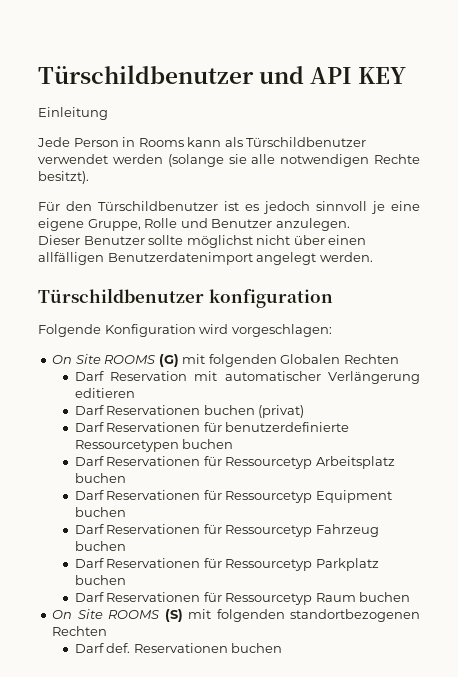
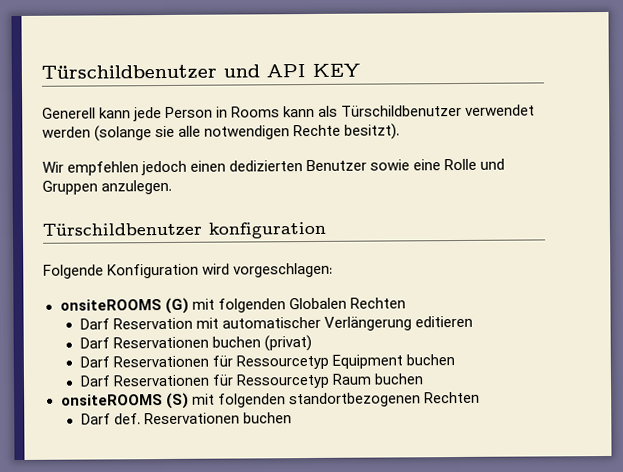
[38,107,108,120] [37,137,70,147] Einleitung // Jede -> [42,107,163,122] Generell kann jede
[38,201,420,214] [38,218,141,231] Für den Türschildbenutzer ist es jedoch sinnvoll je eine eigene Gruppe, -> [42,159,442,176] Wir empfehlen jedoch einen dedizierten Benutzer sowie eine
[211,219,273,228] Benutzer -> [42,180,98,195] Gruppen
[38,235,367,248] [38,252,373,265] // Dieser Benutzer sollte möglichst nicht über einen allfälligen Benutzerdatenimport angelegt werden. -> (173, 187) none
[52,354,156,364] On Site ROOMS -> [59,299,162,311] onsiteROOMS
[74,422,350,432] [74,439,234,452] [74,456,395,469] [74,473,126,483] // Darf Reservationen für benutzerdefinierte Ressourcetypen buchen // Darf Reservationen für Ressourcetyp Arbeitsplatz buchen -> (313, 343) none
[74,524,379,537] [74,541,126,551] [74,558,379,571] [74,575,126,585] // Darf Reservationen für Ressourcetyp Fahrzeug buchen // Darf Reservationen für Ressourcetyp Parkplatz buchen -> (456, 360) none
[52,609,160,619] On Site ROOMS -> [60,394,163,406] onsiteROOMS

